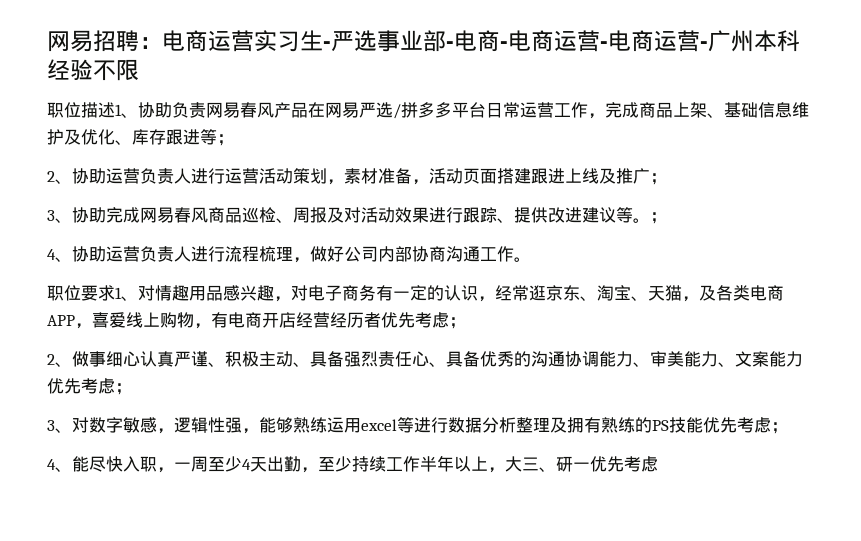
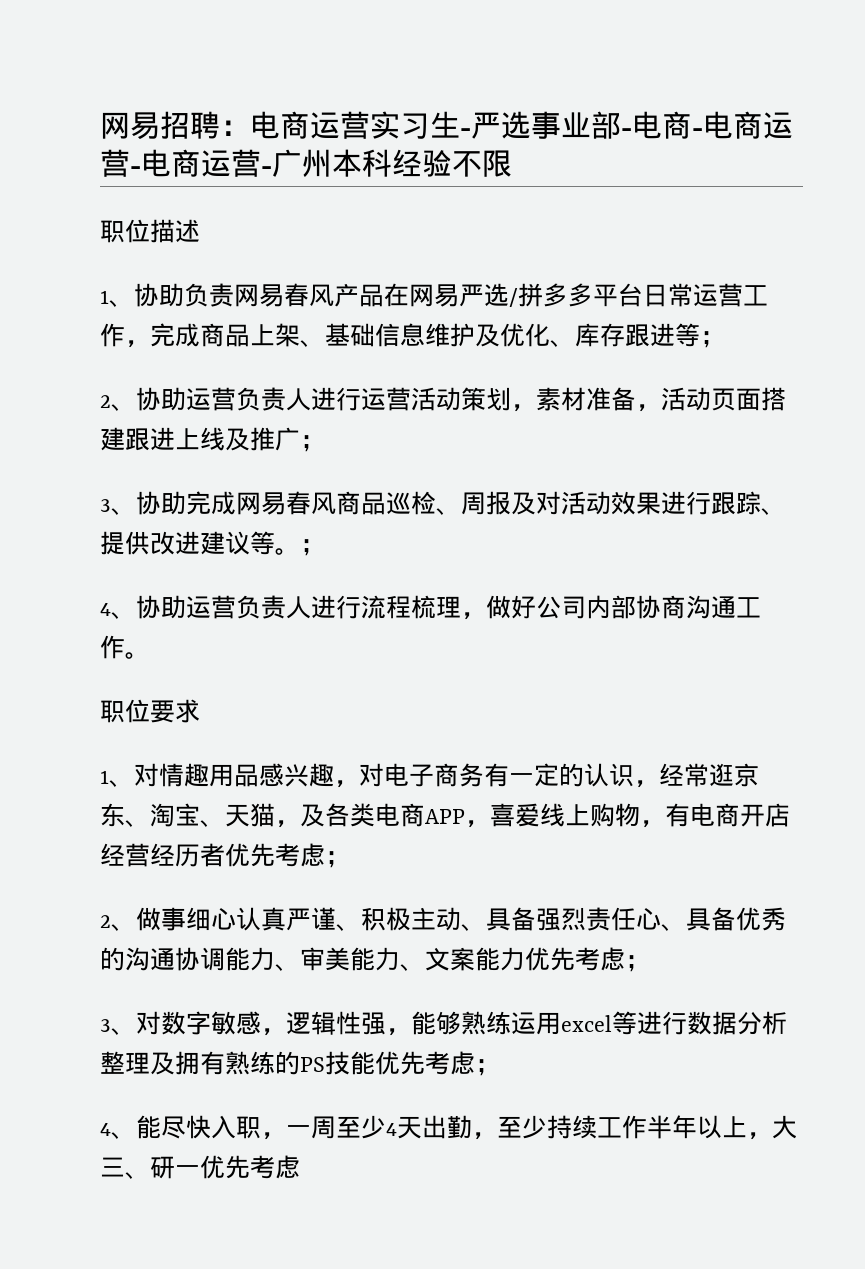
(115, 110) none -> (200, 231) //
(115, 293) none -> (200, 711) //

